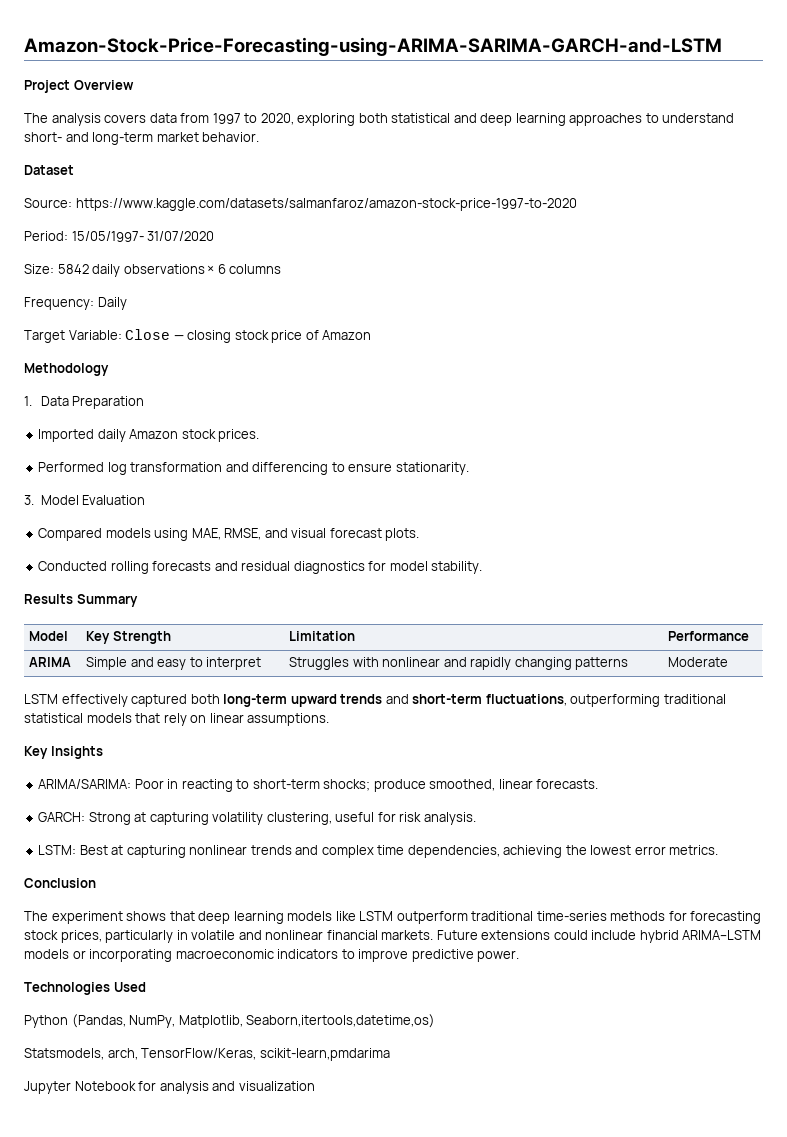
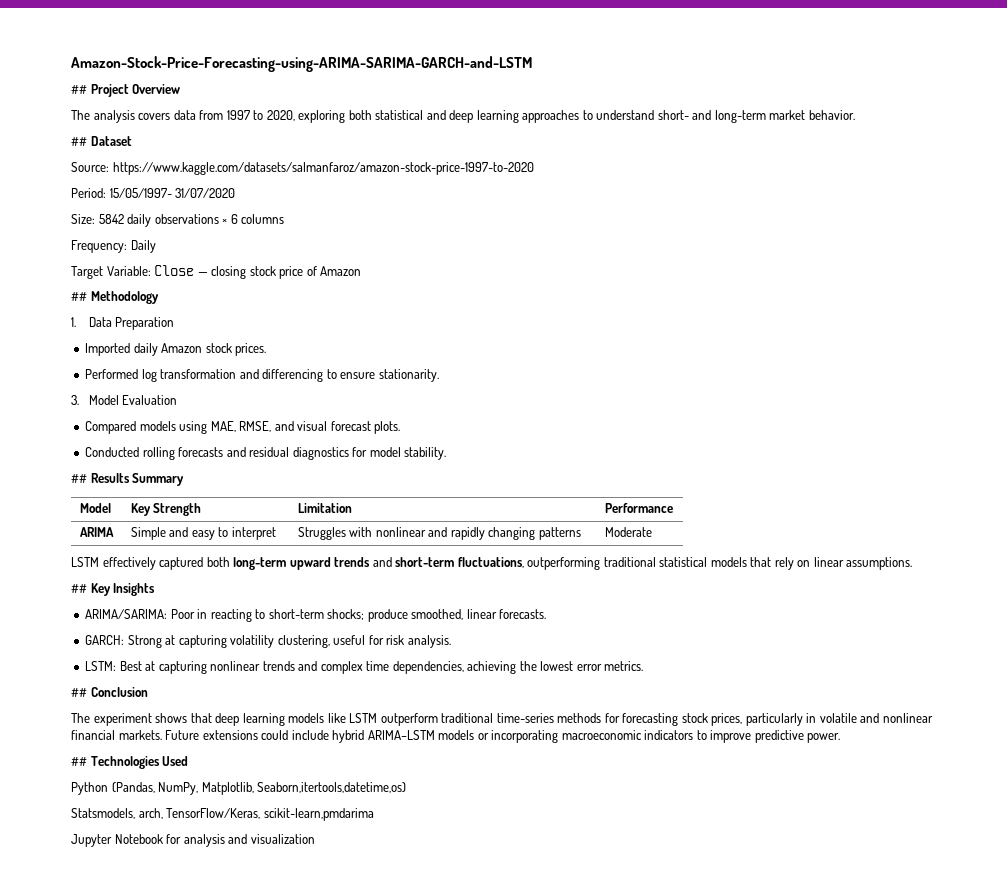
(722, 46) none -> [71,85,87,94] ##
(260, 137) none -> [71,137,87,146] ##
(372, 335) none -> [71,292,87,301] ##
(483, 567) none -> [71,474,87,483] ##
(330, 719) none -> [71,584,87,593] ##
(719, 850) none -> [71,688,87,697] ##
(520, 956) none -> [71,757,87,766] ##

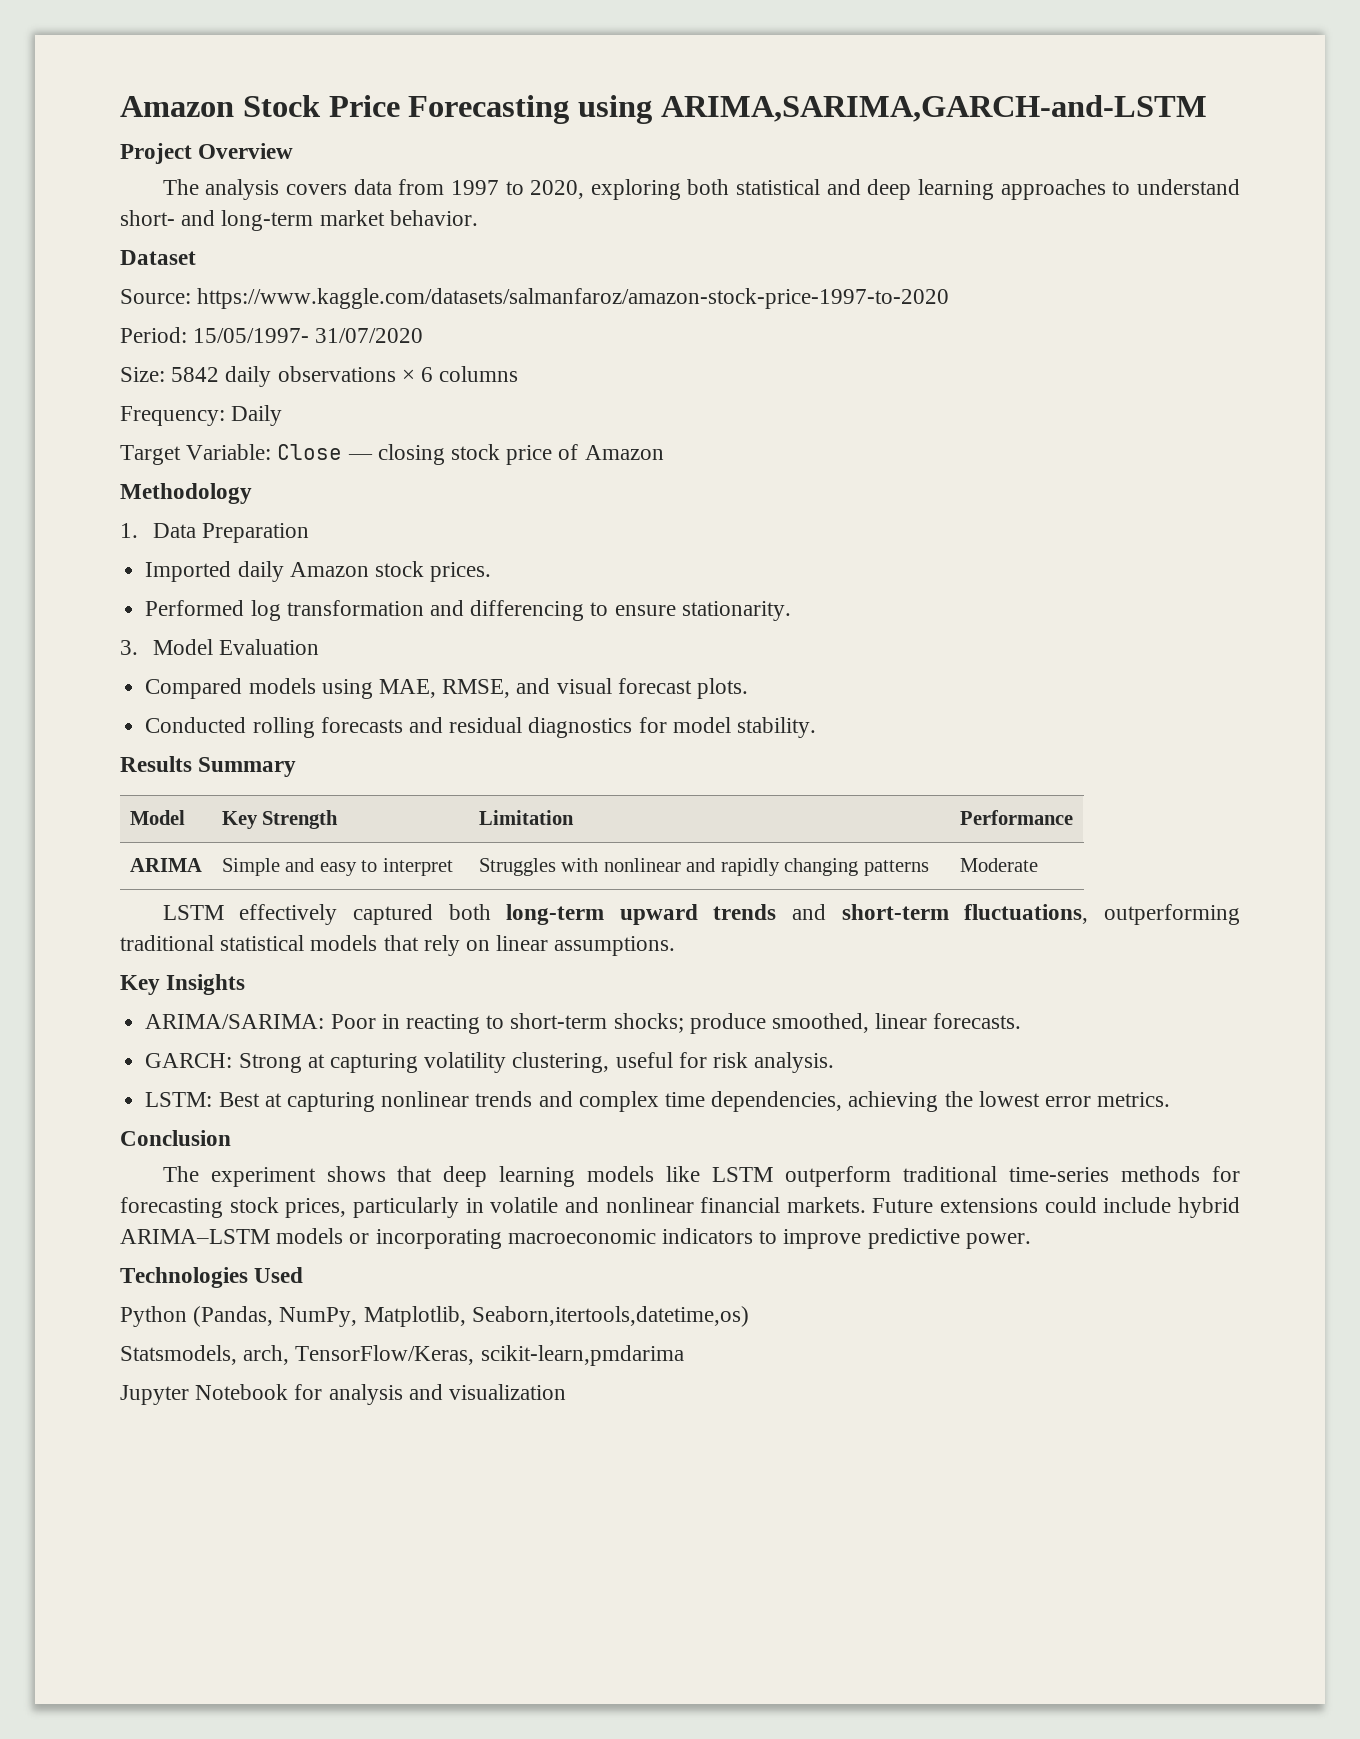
[71,56,532,72] [71,85,87,94] Amazon-Stock-Price-Forecasting-using-ARIMA-SARIMA-GARCH-and-LSTM // ## -> [120,95,1207,124] Amazon Stock Price Forecasting using ARIMA,SARIMA,GARCH-and-LSTM //
[71,137,87,146] ## -> (478, 218) none
[71,292,87,301] ## -> (664, 452) none
[71,474,87,483] ## -> (816, 727) none
[71,584,87,593] ## -> (676, 946) none
[71,688,87,697] ## -> (1171, 1099) none
[71,757,87,766] ## -> (1031, 1241) none

